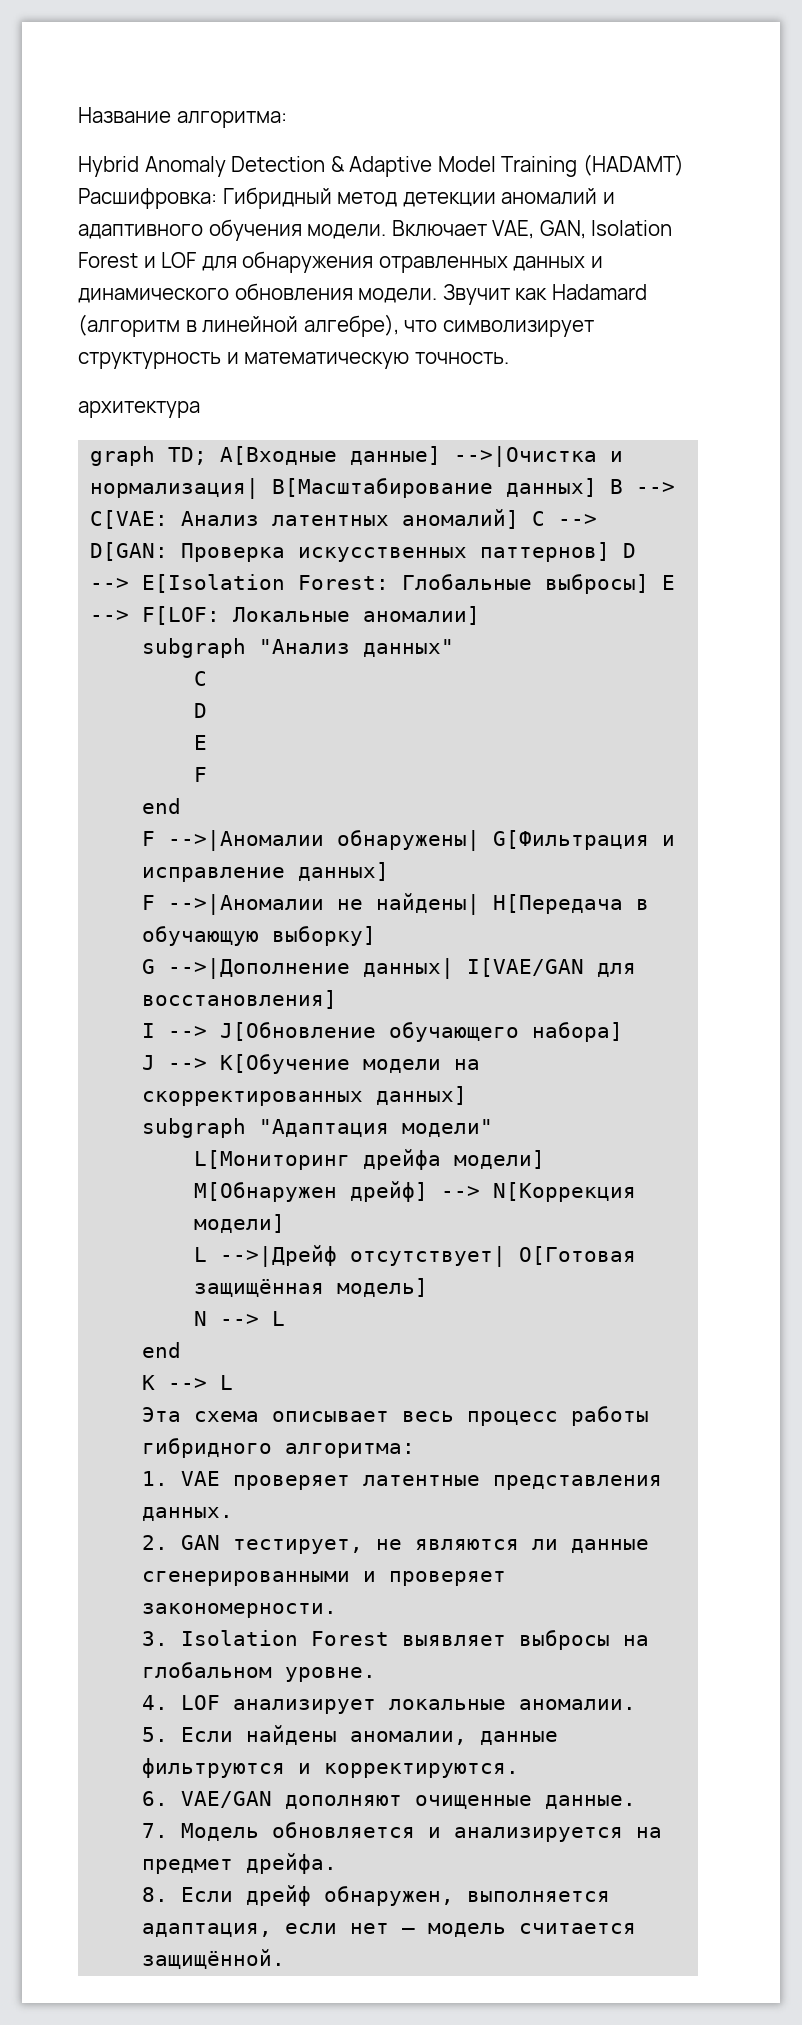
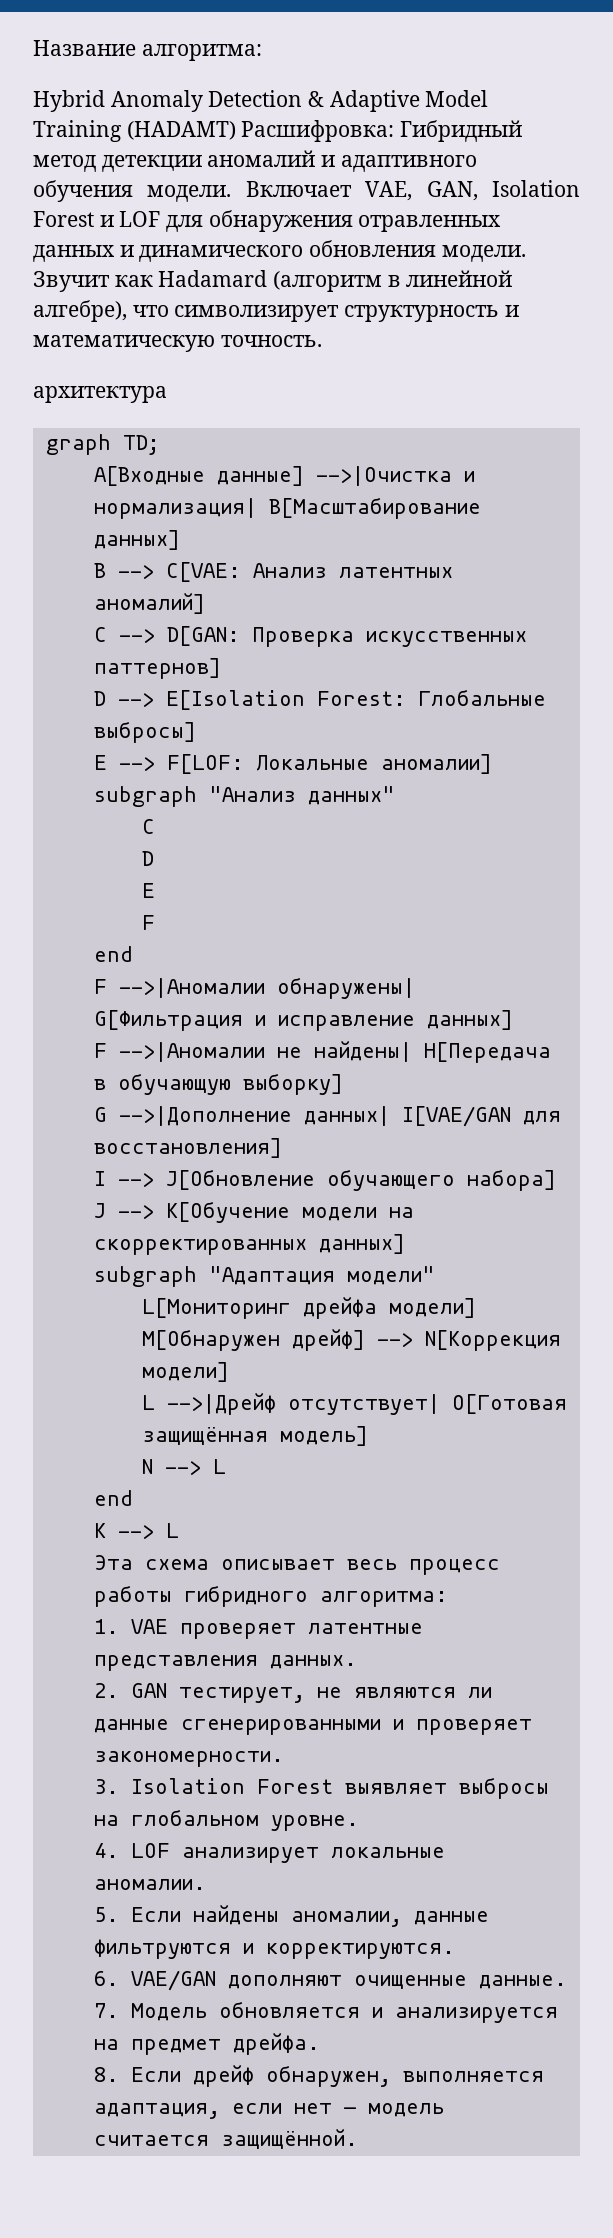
(208, 456) none -> (160, 445) //
(598, 487) none -> (180, 540) //
(520, 519) none -> (205, 603) //
(611, 552) none -> (221, 668) //
(650, 584) none -> (196, 732) //

